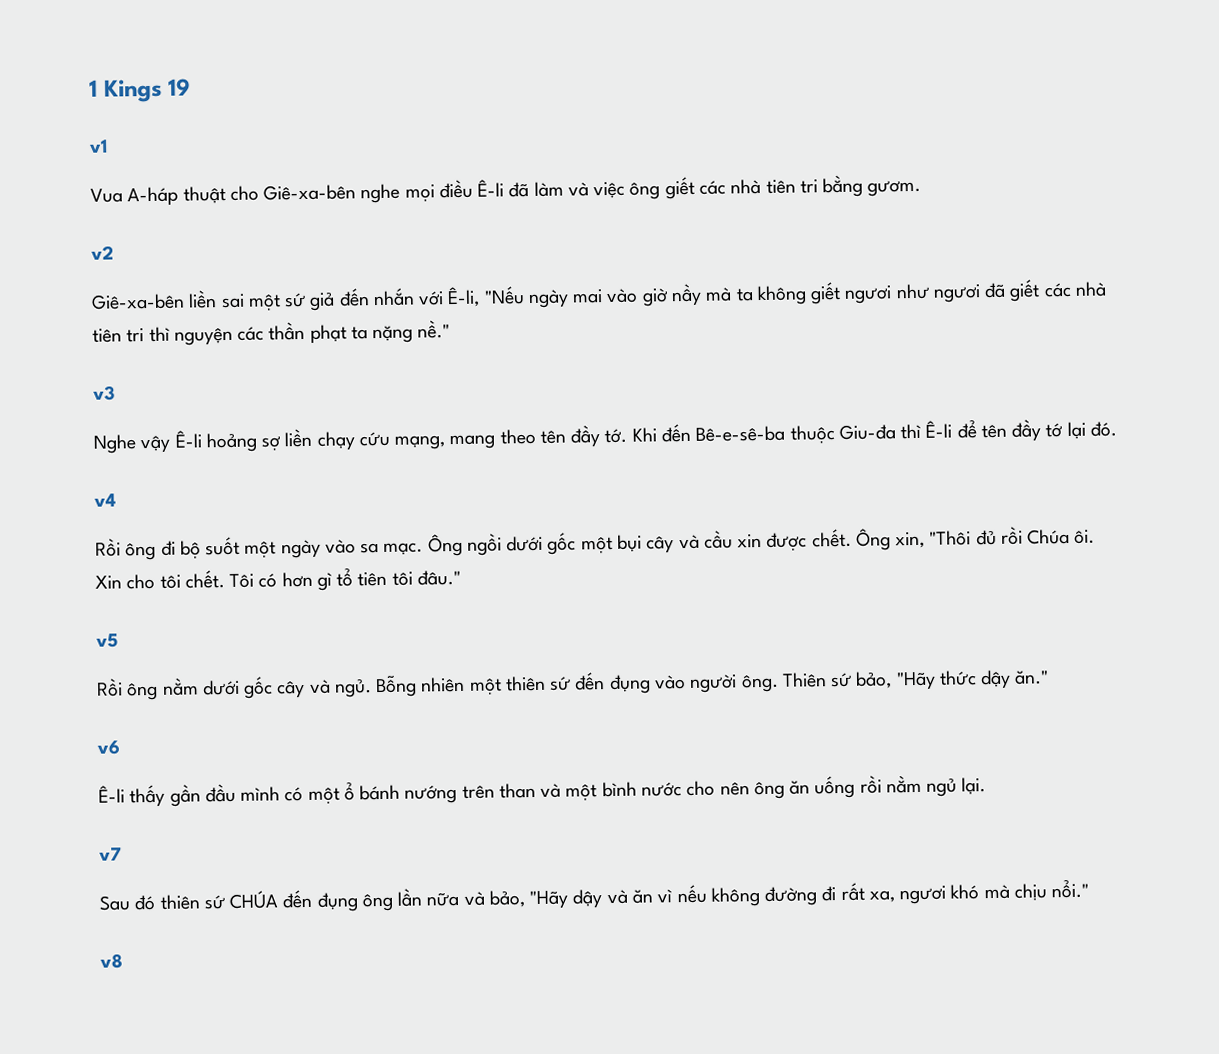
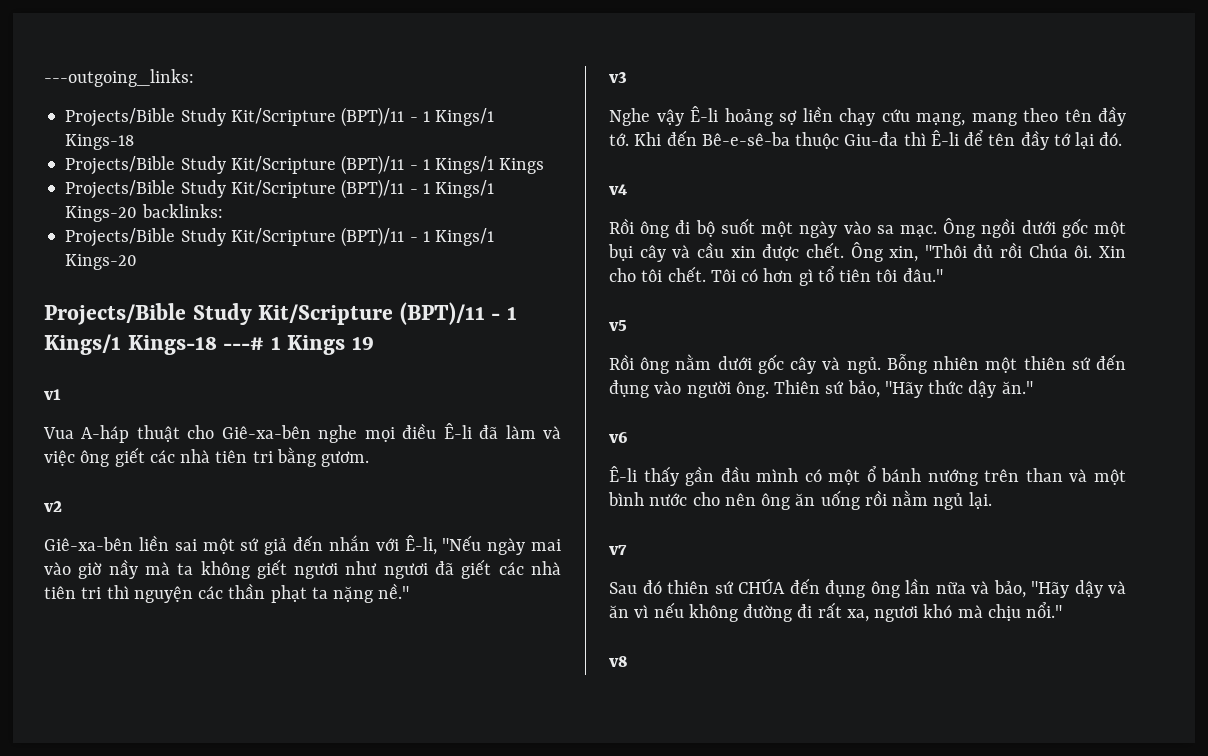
(89, 88) none -> [44,69,194,87] [65,107,495,127] [65,134,135,150] [65,155,545,175] [65,179,495,199] [65,204,223,222] [65,227,495,247] [65,254,138,270] [44,302,518,325] [44,334,265,355] ---outgoing_links: // Projects/Bible Study Kit/Scripture (BPT)/11 - 1 Kings/1 Kings-18 // Projects/Bible Study Kit/Scripture (BPT)/11 - 1 Kings/1 Kings // Projects/Bible Study Kit/Scripture (BPT)/11 - 1 Kings/1 Kings-20 backlinks: // Projects/Bible Study Kit/Scripture (BPT)/11 - 1 Kings/1 Kings-20 // Projects/Bible Study Kit/Scripture (BPT)/11 - 1 Kings/1 Kings-18 ---#

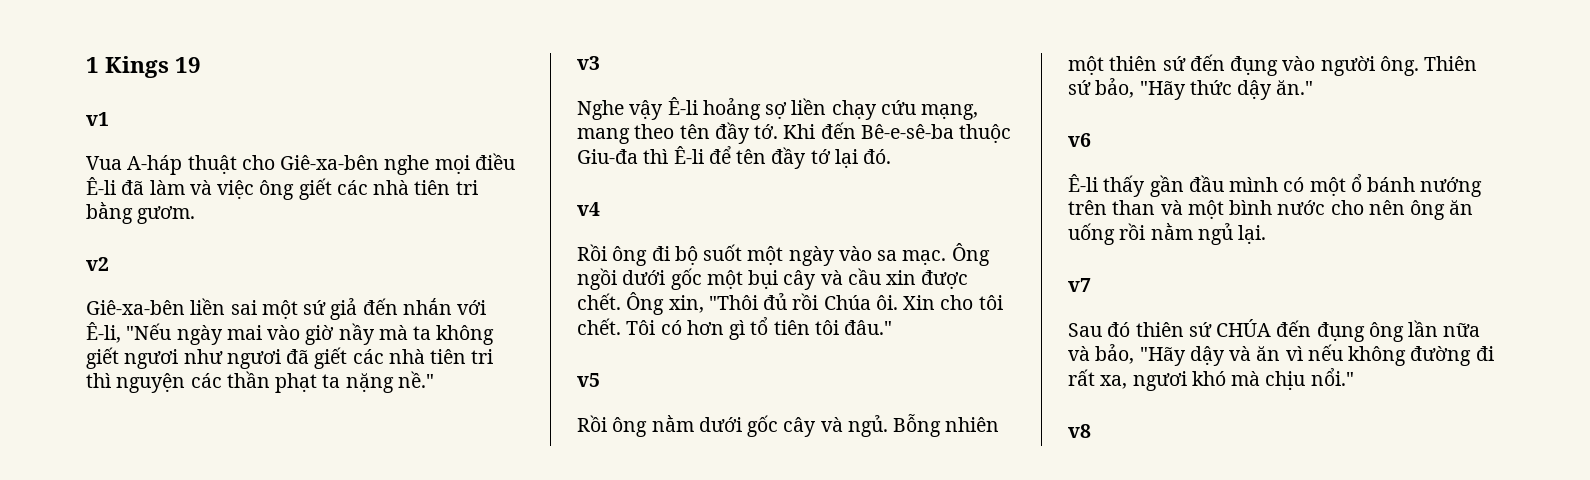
[44,69,194,87] [65,107,495,127] [65,134,135,150] [65,155,545,175] [65,179,495,199] [65,204,223,222] [65,227,495,247] [65,254,138,270] [44,302,518,325] [44,334,265,355] ---outgoing_links: // Projects/Bible Study Kit/Scripture (BPT)/11 - 1 Kings/1 Kings-18 // Projects/Bible Study Kit/Scripture (BPT)/11 - 1 Kings/1 Kings // Projects/Bible Study Kit/Scripture (BPT)/11 - 1 Kings/1 Kings-20 backlinks: // Projects/Bible Study Kit/Scripture (BPT)/11 - 1 Kings/1 Kings-20 // Projects/Bible Study Kit/Scripture (BPT)/11 - 1 Kings/1 Kings-18 ---# -> (86, 65) none

